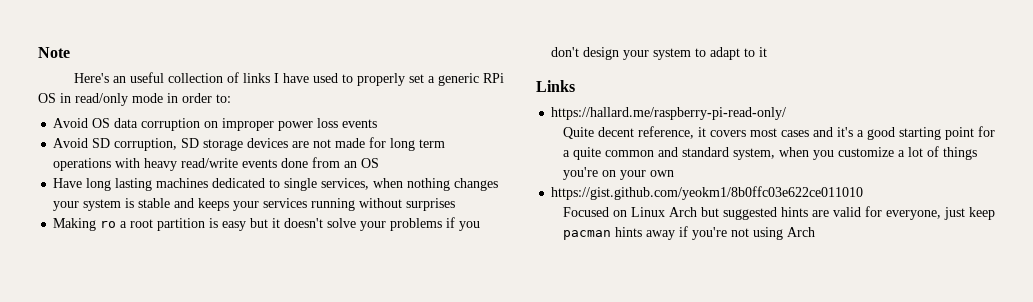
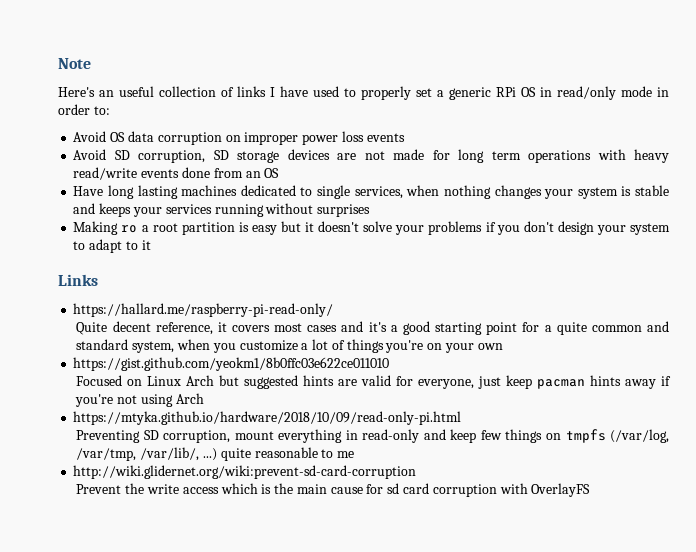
(816, 232) none -> [73,411,462,425] [76,429,669,443] [76,447,355,461] [73,465,417,479] [76,483,591,497] // https://mtyka.github.io/hardware/2018/10/09/read-only-pi.html // Preventing SD corruption, mount everything in read-only and keep few things on tmpfs (/var/log, /var/tmp, /var/lib/, ...) quite reasonable to me // http://wiki.glidernet.org/wiki:prevent-sd-card-corruption // Prevent the write access which is the main cause for sd card corruption with OverlayFS

